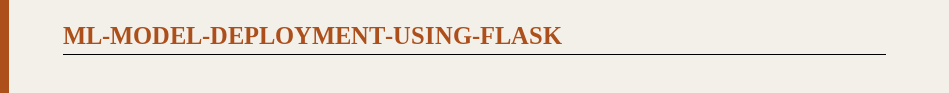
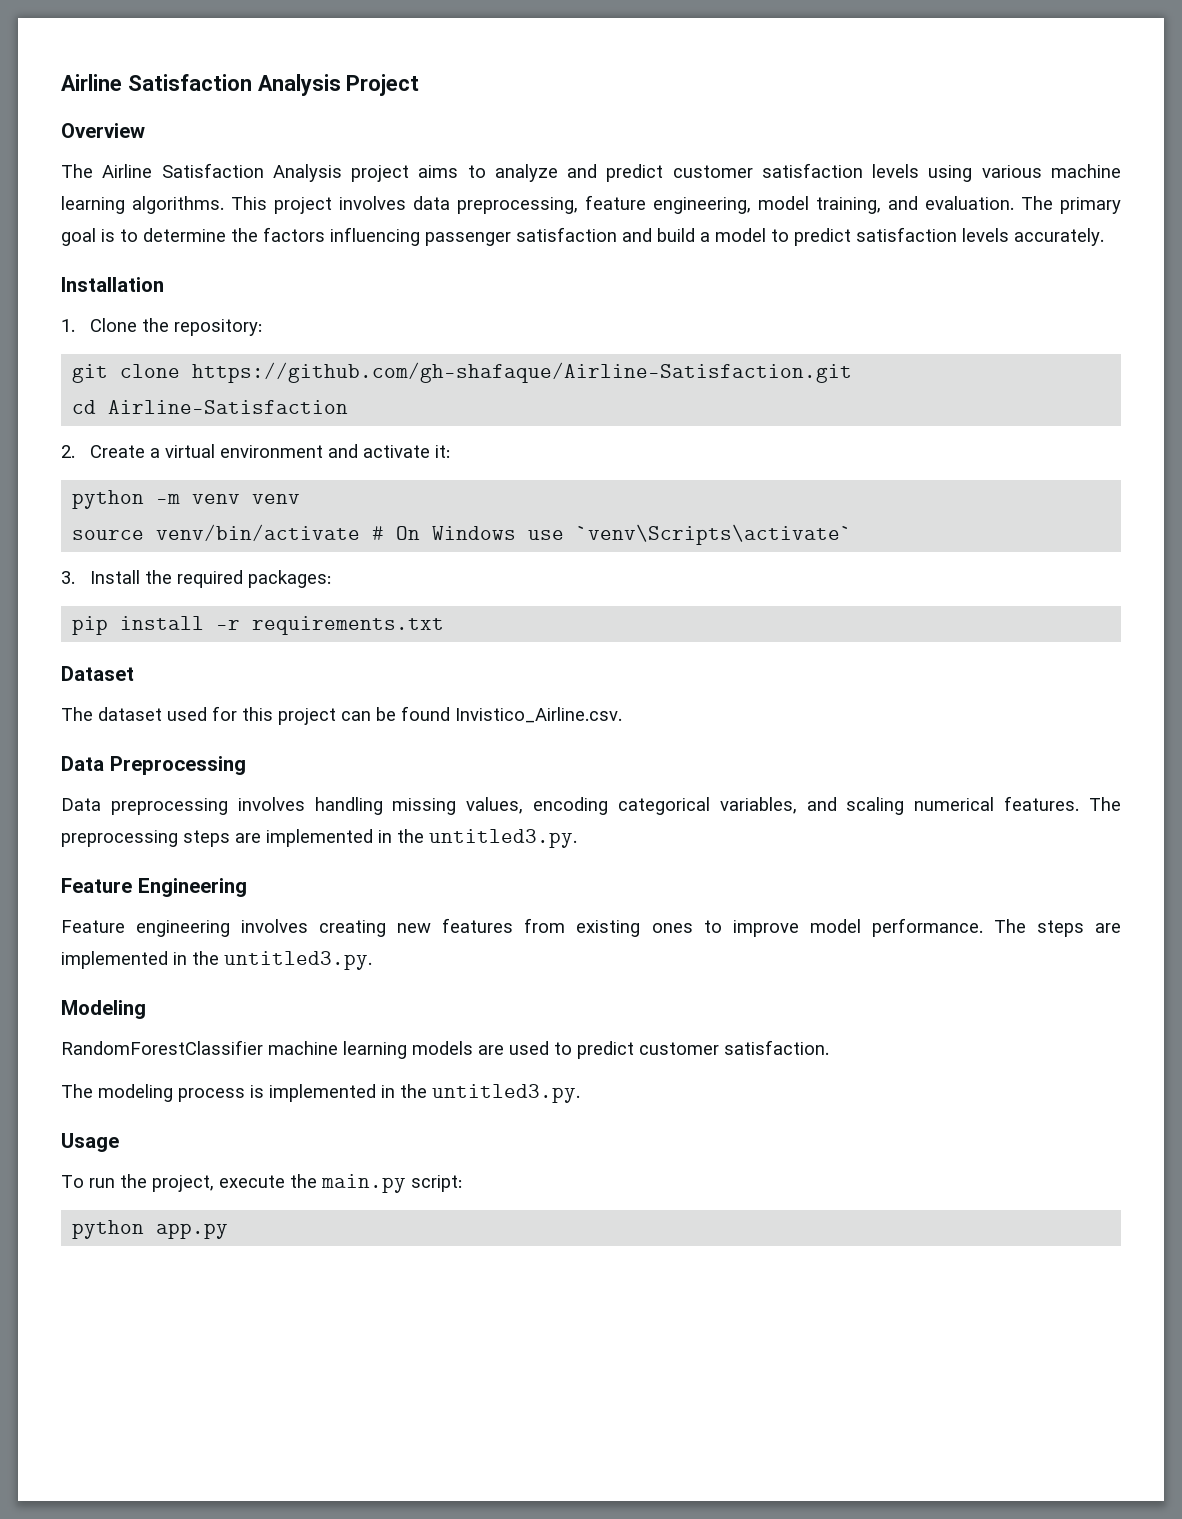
[63,27,562,44] ML-MODEL-DEPLOYMENT-USING-FLASK -> [61,74,420,96] [61,123,145,138] [61,163,1121,182] [61,195,1121,214] [61,227,1104,246] [61,277,164,292] [61,318,263,336] [72,362,853,383] [72,400,349,414] [61,444,451,458] [72,490,301,509] [72,524,853,545] [61,570,332,588] [72,616,445,635] [61,666,134,681] [61,706,622,725] [61,756,246,775] [61,796,1121,815] [61,829,577,848] [61,878,247,897] [61,918,1122,937] [61,951,372,970] [61,1000,146,1019] [61,1040,829,1059] [61,1084,580,1103] [61,1133,119,1152] [61,1174,462,1193] [72,1220,229,1239] Airline Satisfaction Analysis Project // Overview // The Airline Satisfaction Analysis project aims to analyze and predict customer satisfaction levels using various machine learning algorithms. This project involves data preprocessing, feature engineering, model training, and evaluation. The primary goal is to determine the factors influencing passenger satisfaction and build a model to predict satisfaction levels accurately. // Installation // 1. Clone the repository: // git clone https://github.com/gh-shafaque/Airline-Satisfaction.git // cd Airline-Satisfaction // 2. Create a virtual environment and activate it: // python -m venv venv // source venv/bin/activate # On Windows use `venv\Scripts\activate` // 3. Install the required packages: // pip install -r requirements.txt // Dataset // The dataset used for this project can be found Invistico_Airline.csv. // Data Preprocessing // Data preprocessing involves handling missing values, encoding categorical variables, and scaling numerical features. The preprocessing steps are implemented in the untitled3.py. // Feature Engineering // Feature engineering involves creating new features from existing ones to improve model performance. The steps are implemented in the untitled3.py. // Modeling // RandomForestClassifier machine learning models are used to predict customer satisfaction. // The modeling process is implemented in the untitled3.py. // Usage // To run the project, execute the main.py script: // python app.py

